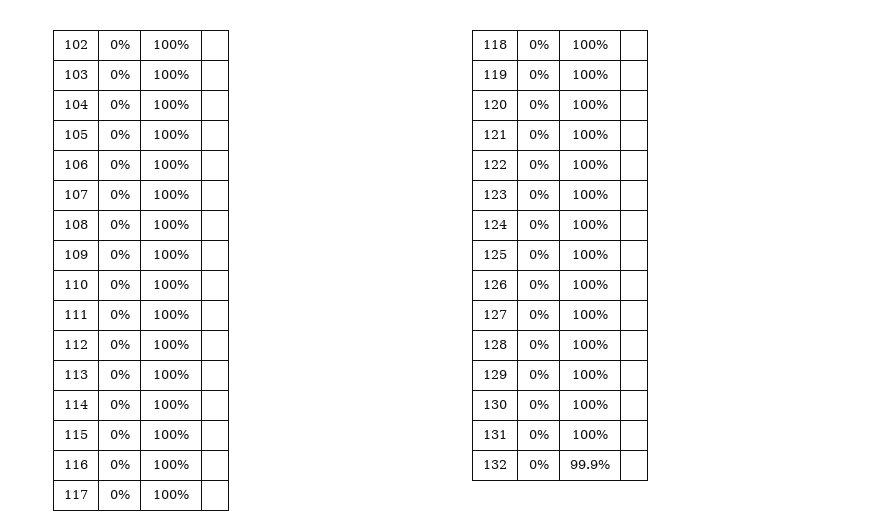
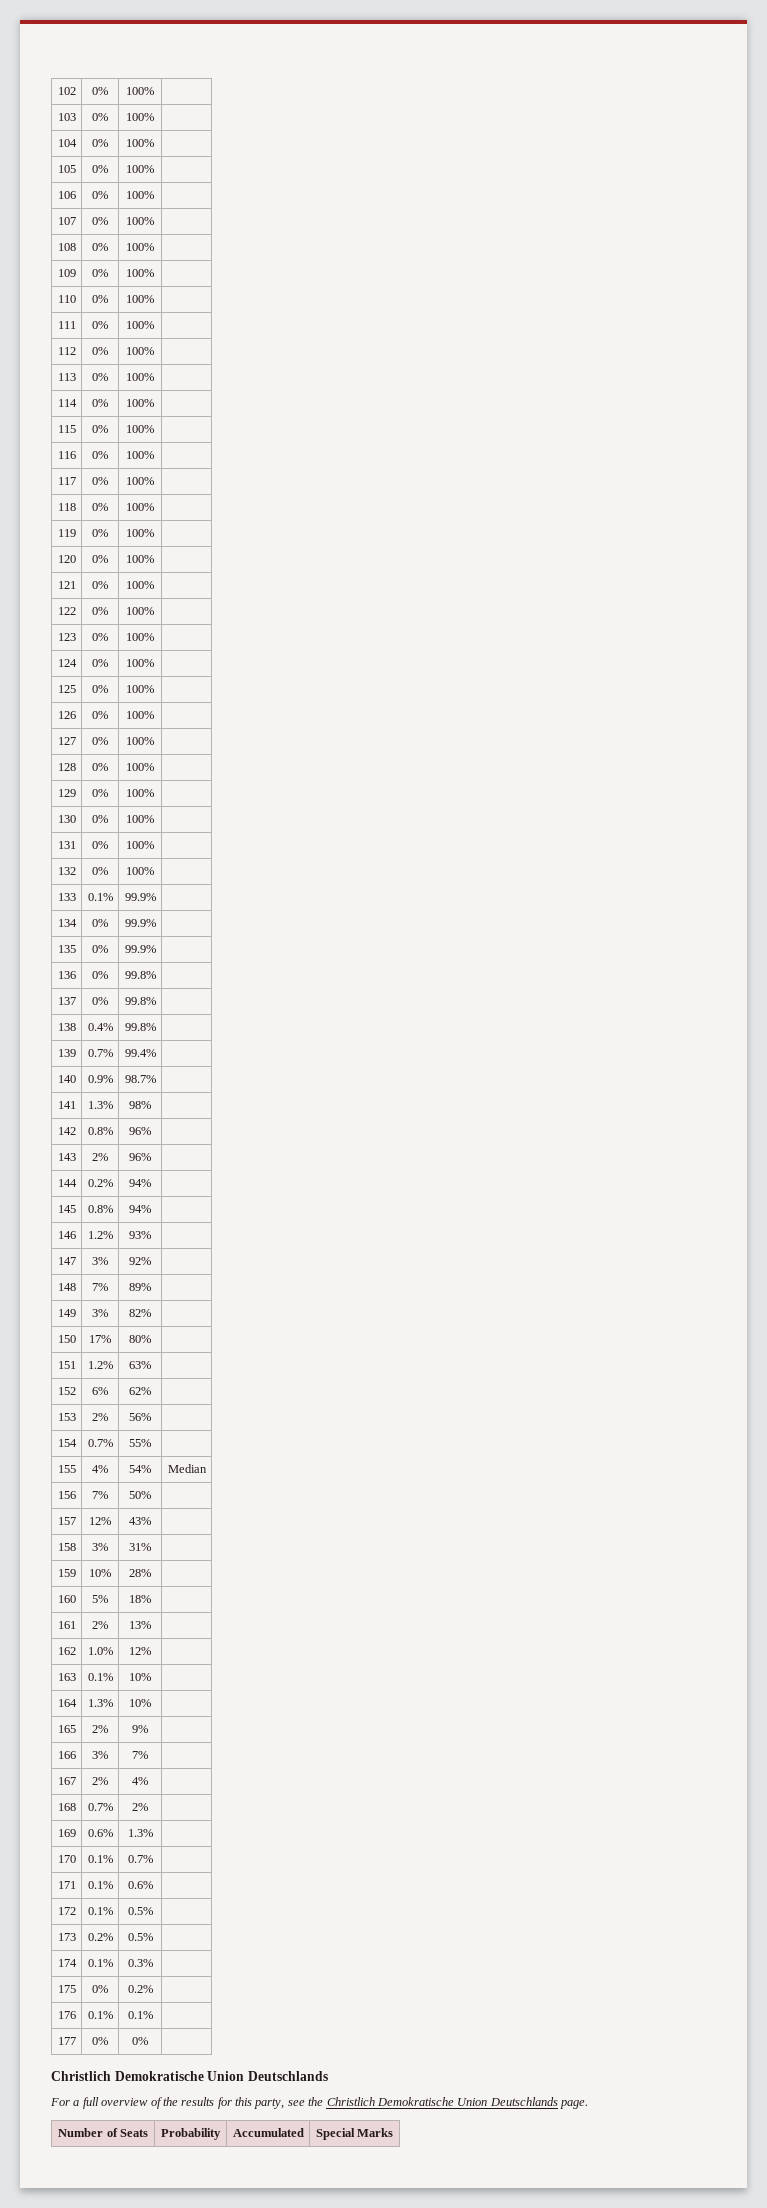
[570,460,610,469] 99.9% | -> [126,867,154,875] [57,893,76,901] [87,893,113,901] [124,893,156,901] [57,919,77,927] [92,919,108,927] [124,919,156,927] [57,945,76,953] [92,945,108,953] [124,945,156,953] [57,971,76,979] [92,971,108,979] [124,971,156,979] [57,997,76,1005] [92,997,108,1005] [124,997,156,1005] [57,1023,76,1031] [87,1023,113,1031] [124,1023,156,1031] [57,1049,76,1057] [87,1049,113,1057] [124,1049,156,1057] [57,1075,76,1083] [87,1075,113,1083] [124,1075,156,1083] [57,1101,76,1109] [87,1101,113,1109] [129,1101,151,1109] [57,1127,76,1135] [87,1127,113,1135] [129,1127,151,1135] [57,1153,76,1161] [92,1153,108,1161] [129,1153,151,1161] [57,1179,77,1187] [87,1179,113,1187] [129,1179,151,1187] [57,1205,76,1213] [87,1205,113,1213] [129,1205,151,1213] [57,1231,76,1239] [87,1231,113,1239] [129,1231,151,1239] [57,1257,76,1265] [92,1257,108,1265] [129,1257,151,1265] [57,1283,76,1291] [92,1283,108,1291] [129,1283,151,1291] [57,1309,76,1317] [92,1309,108,1317] [129,1309,151,1317] [57,1335,76,1343] [89,1335,111,1343] [129,1335,151,1343] [57,1361,76,1369] [87,1361,113,1369] [129,1361,151,1369] [57,1387,76,1395] [92,1387,108,1395] [129,1387,151,1395] [57,1413,76,1421] [92,1413,108,1421] [129,1413,151,1421] [57,1439,77,1447] [87,1439,113,1447] [129,1439,151,1447] [57,1465,76,1473] [92,1465,108,1473] [129,1465,151,1473] [167,1464,207,1473] [57,1491,76,1499] [92,1491,108,1499] [129,1491,151,1499] [57,1517,76,1525] [89,1517,111,1525] [129,1517,151,1525] [57,1543,76,1551] [92,1543,108,1551] [129,1543,151,1551] [57,1569,76,1577] [89,1569,111,1577] [129,1569,151,1577] [57,1595,76,1603] [92,1595,108,1603] [129,1595,151,1603] [57,1621,76,1629] [92,1621,108,1629] [129,1621,151,1629] [57,1647,76,1655] [87,1647,113,1655] [129,1647,151,1655] [57,1673,76,1681] [87,1673,113,1681] [129,1673,151,1681] [57,1699,77,1707] [87,1699,113,1707] [129,1699,151,1707] [57,1725,76,1733] [92,1725,108,1733] [132,1725,148,1733] [57,1751,76,1759] [92,1751,108,1759] [132,1751,148,1759] [57,1777,76,1785] [92,1777,108,1785] [132,1777,148,1785] [57,1803,76,1811] [87,1803,113,1811] [132,1803,148,1811] [57,1829,76,1837] [87,1829,113,1837] [127,1829,153,1837] [57,1855,76,1863] [87,1855,113,1863] [127,1855,153,1863] [57,1881,76,1889] [87,1881,113,1889] [127,1881,153,1889] [57,1907,76,1915] [87,1907,113,1915] [127,1907,153,1915] [57,1933,76,1941] [87,1933,113,1941] [127,1933,153,1941] [57,1959,77,1967] [87,1959,113,1967] [127,1959,153,1967] [57,1985,76,1993] [92,1985,108,1993] [127,1985,153,1993] [57,2011,76,2019] [87,2011,113,2019] [127,2011,153,2019] [57,2037,76,2045] [92,2037,108,2045] [132,2037,148,2045] [51,2071,328,2081] [50,2097,588,2109] [58,2128,148,2137] [161,2128,221,2140] [232,2128,304,2137] [315,2128,394,2140] 100% | // 133 | 0.1% | 99.9% | // 134 | 0% | 99.9% | // 135 | 0% | 99.9% | // 136 | 0% | 99.8% | // 137 | 0% | 99.8% | // 138 | 0.4% | 99.8% | // 139 | 0.7% | 99.4% | // 140 | 0.9% | 98.7% | // 141 | 1.3% | 98% | // 142 | 0.8% | 96% | // 143 | 2% | 96% | // 144 | 0.2% | 94% | // 145 | 0.8% | 94% | // 146 | 1.2% | 93% | // 147 | 3% | 92% | // 148 | 7% | 89% | // 149 | 3% | 82% | // 150 | 17% | 80% | // 151 | 1.2% | 63% | // 152 | 6% | 62% | // 153 | 2% | 56% | // 154 | 0.7% | 55% | // 155 | 4% | 54% | Median // 156 | 7% | 50% | // 157 | 12% | 43% | // 158 | 3% | 31% | // 159 | 10% | 28% | // 160 | 5% | 18% | // 161 | 2% | 13% | // 162 | 1.0% | 12% | // 163 | 0.1% | 10% | // 164 | 1.3% | 10% | // 165 | 2% | 9% | // 166 | 3% | 7% | // 167 | 2% | 4% | // 168 | 0.7% | 2% | // 169 | 0.6% | 1.3% | // 170 | 0.1% | 0.7% | // 171 | 0.1% | 0.6% | // 172 | 0.1% | 0.5% | // 173 | 0.2% | 0.5% | // 174 | 0.1% | 0.3% | // 175 | 0% | 0.2% | // 176 | 0.1% | 0.1% | // 177 | 0% | 0% | // Christlich Demokratische Union Deutschlands // For a full overview of the results for this party, see the Christlich Demokratische Union Deutschlands page. // Number of Seats | Probability | Accumulated | Special Marks

